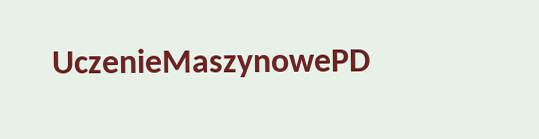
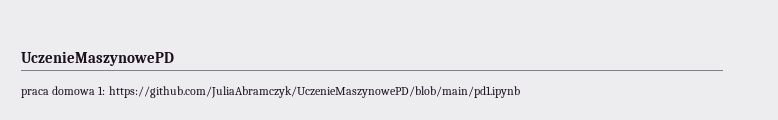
(371, 63) none -> [21,86,520,98] // praca domowa 1: https://github.com/JuliaAbramczyk/UczenieMaszynowePD/blob/main/pd1.ipynb

